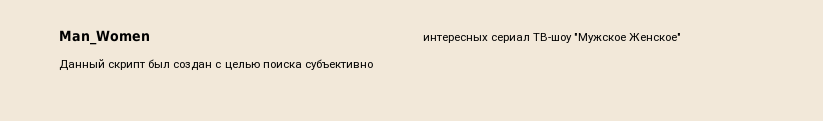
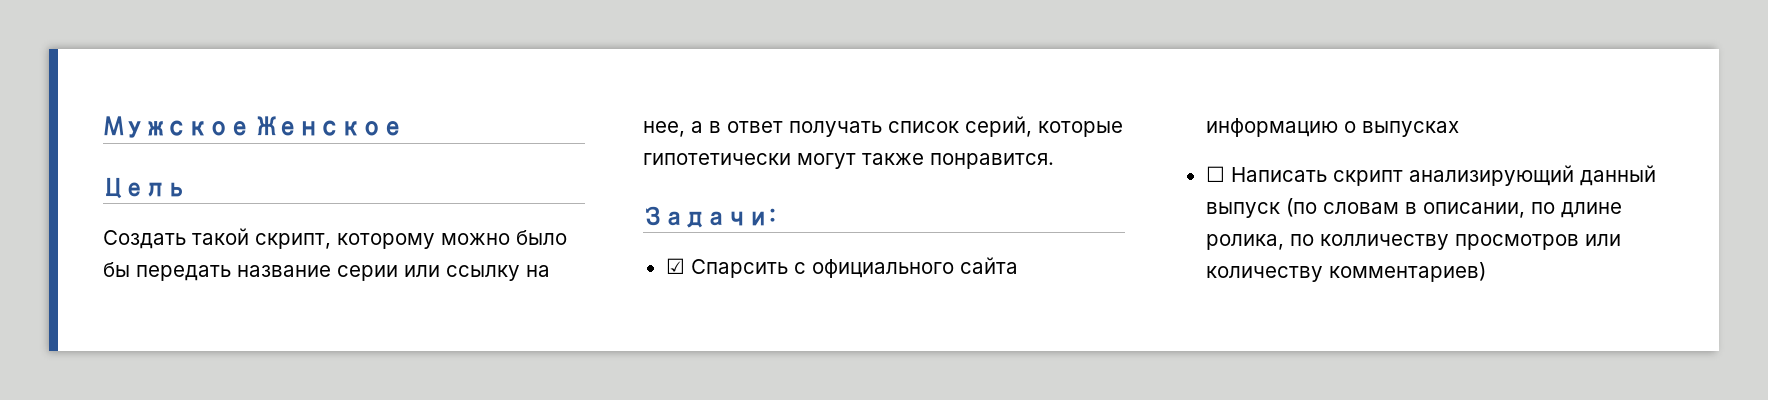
[59,30,150,45] [59,59,373,71] [423,33,682,43] Man_Women // Данный скрипт был создан с целью поиска субъективно интересных сериал ТВ-шоу "Мужское Женское" -> [103,116,404,138] [103,177,187,199] [103,228,567,249] [103,262,550,281] [643,116,1123,137] [643,153,1054,169] [643,206,776,228] [665,257,1018,278] [1205,118,1459,137] [1205,165,1656,186] [1205,198,1622,218] [1205,234,1621,250] [1205,262,1486,282] Мужское Женское // Цель // Создать такой скрипт, которому можно было бы передать название серии или ссылку на нее, а в ответ получать список серий, которые гипотетически могут также понравится. // Задачи: // ☑ Спарсить с официального сайта информацию о выпусках // ☐ Написать скрипт анализирующий данный выпуск (по словам в описании, по длине ролика, по колличеству просмотров или количеству комментариев)

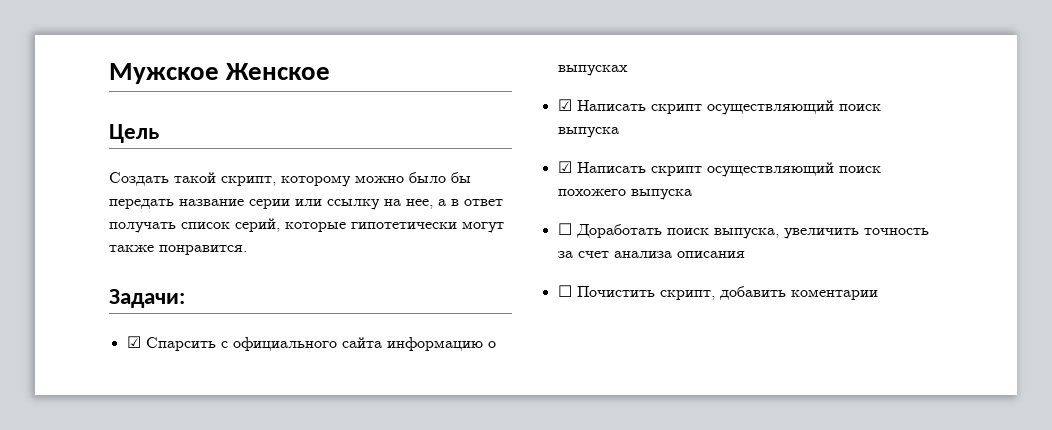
[1205,165,1656,186] [1205,198,1622,218] [1205,234,1621,250] [1205,262,1486,282] ☐ Написать скрипт анализирующий данный выпуск (по словам в описании, по длине ролика, по колличеству просмотров или количеству комментариев) -> [557,99,881,115] [557,127,619,138] [557,161,881,177] [557,189,692,200] [557,223,929,239] [557,251,745,258] [557,285,878,300] ☑ Написать скрипт осуществляющий поиск выпуска // ☑ Написать скрипт осуществляющий поиск похожего выпуска // ☐ Доработать поиск выпуска, увеличить точность за счет анализа описания // ☐ Почистить скрипт, добавить коментарии

